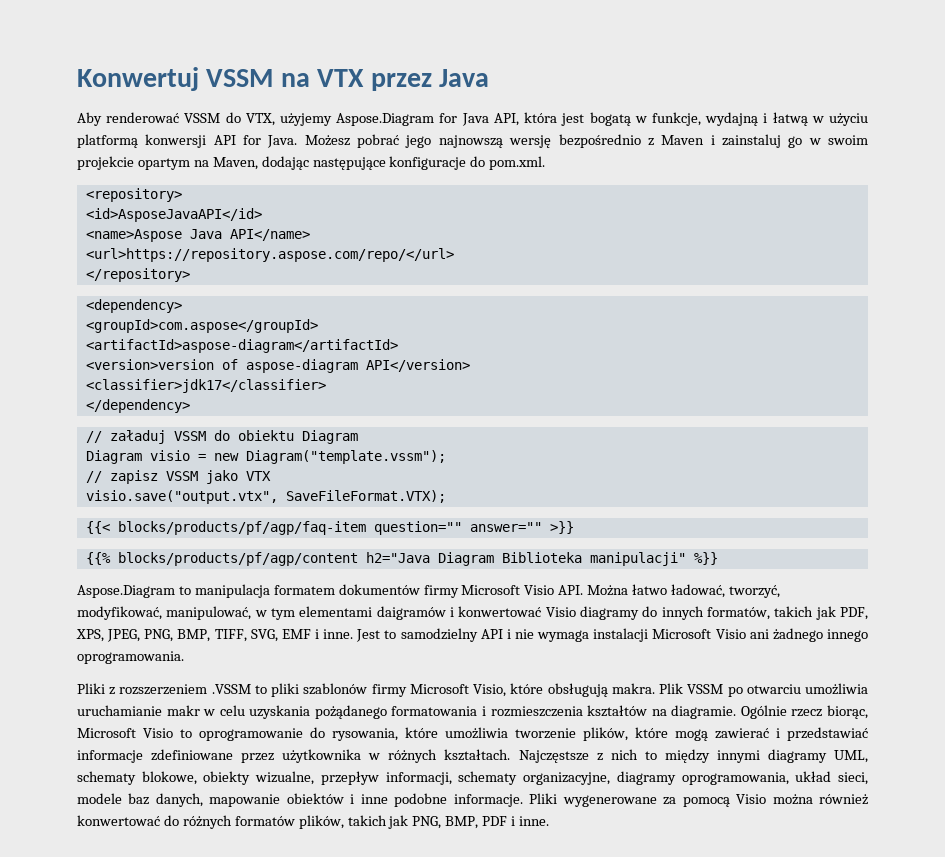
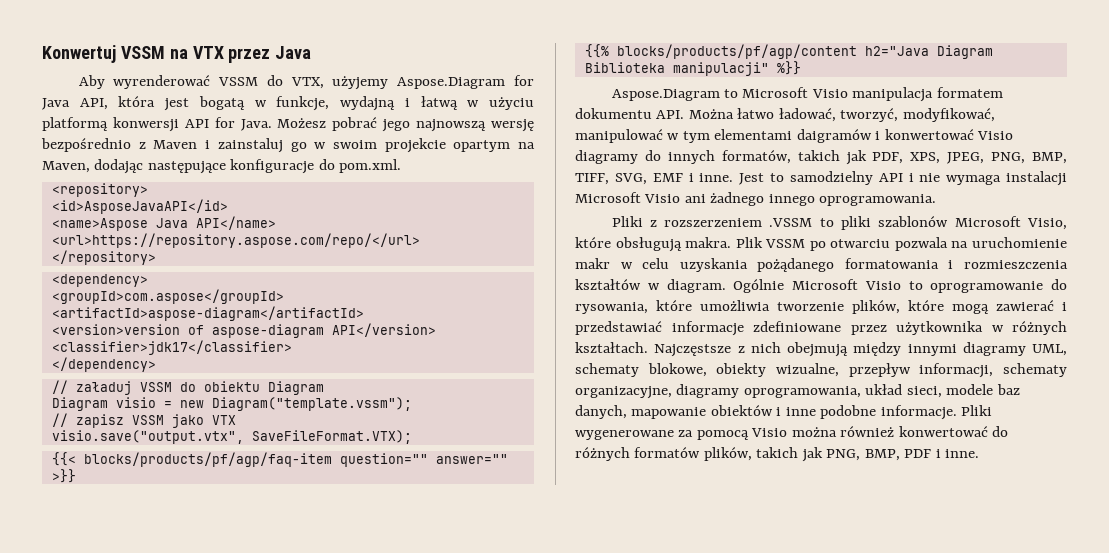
[106,112,180,123] renderować -> [113,75,211,89] wyrenderować
[194,584,555,598] manipulacja formatem dokumentów firmy Microsoft Visio -> [742,87,1003,102] [575,108,652,119] Microsoft Visio manipulacja formatem dokumentu
[166,606,252,620] manipulować, -> [575,129,663,143] manipulować
[371,684,407,697] firmy -> (949, 221) none
[805,683,869,695] [77,705,162,716] umożliwia uruchamianie -> [894,237,1067,251] pozwala na uruchomienie
[651,705,868,719] na diagramie. Ogólnie rzecz biorąc, -> [647,279,785,293] w diagram. Ogólnie
[644,751,657,760] to -> [787,342,848,357] obejmują

